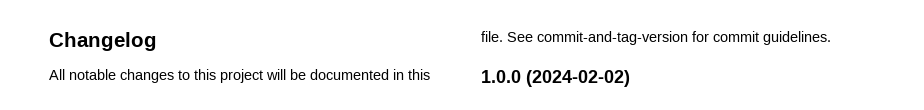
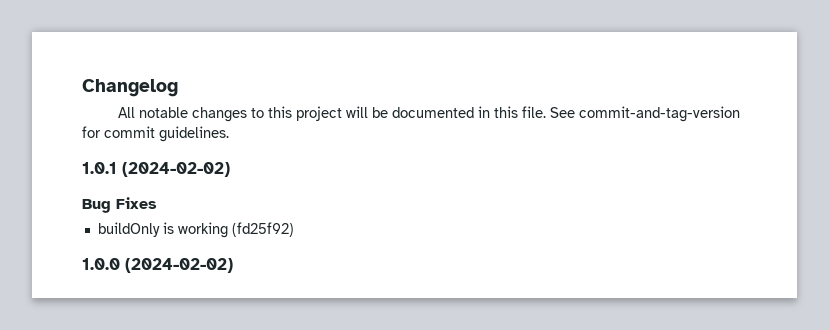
(831, 38) none -> [82,162,230,177] [82,197,157,213] [97,222,294,238] // 1.0.1 (2024-02-02) // Bug Fixes // buildOnly is working (fd25f92)

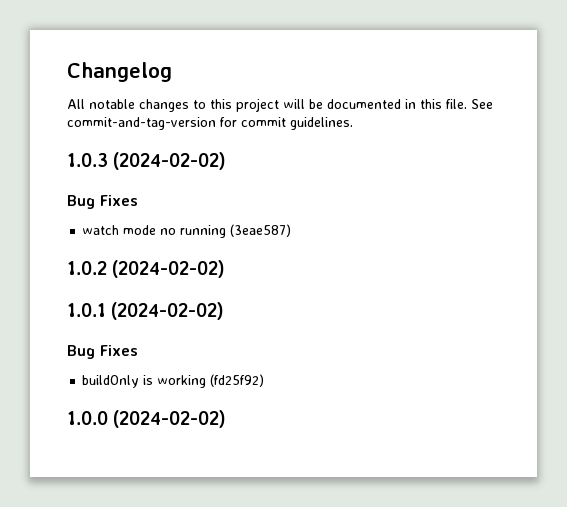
(229, 134) none -> [67,152,227,170] [67,195,138,209] [82,224,292,238] [67,260,226,278] // 1.0.3 (2024-02-02) // Bug Fixes // watch mode no running (3eae587) // 1.0.2 (2024-02-02)

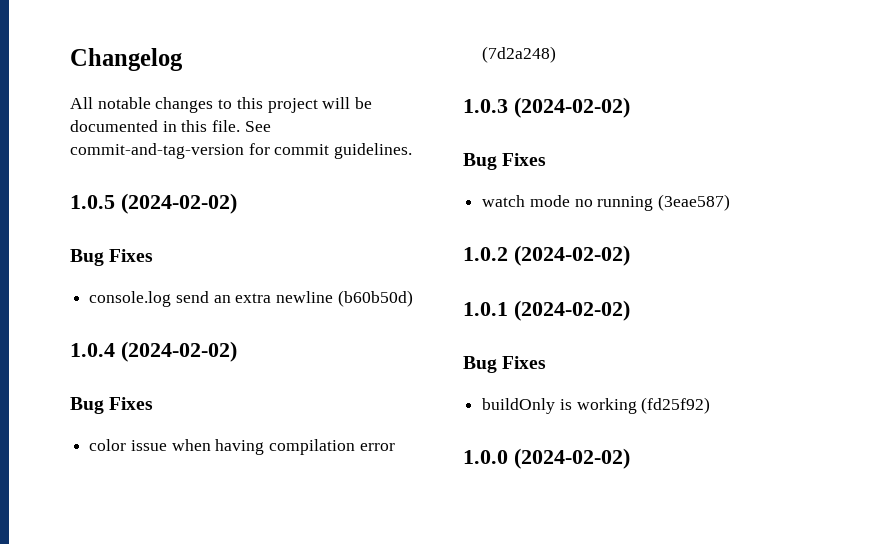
(353, 123) none -> [70,193,237,214] [70,249,154,266] [89,290,413,307] [70,341,237,362] [70,397,154,414] [89,439,395,455] [482,46,557,63] // 1.0.5 (2024-02-02) // Bug Fixes // console.log send an extra newline (b60b50d) // 1.0.4 (2024-02-02) // Bug Fixes // color issue when having compilation error (7d2a248)

